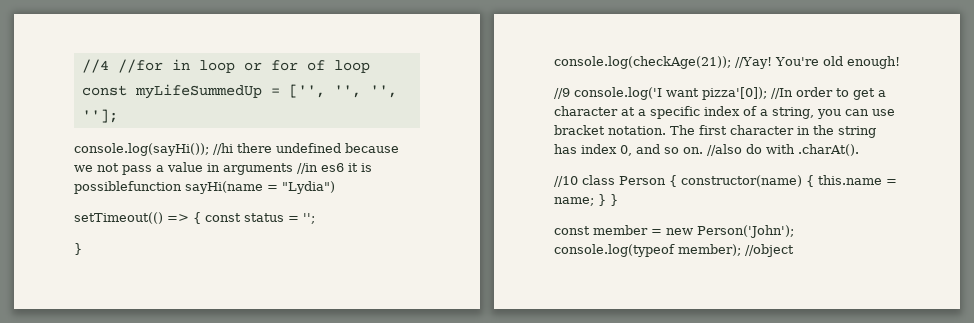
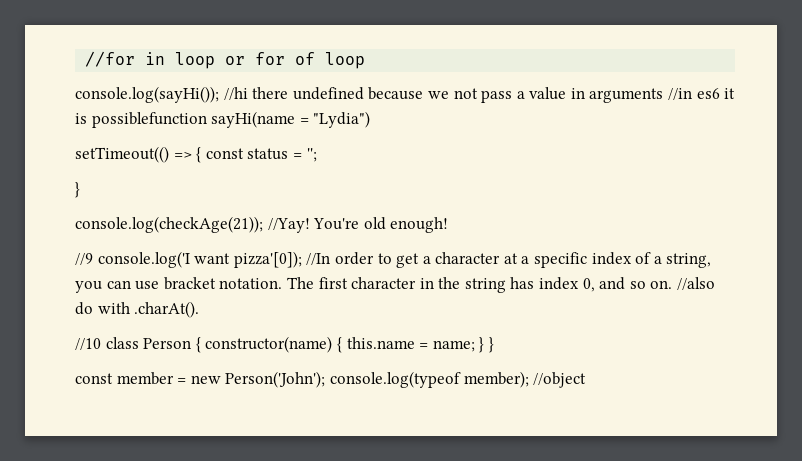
[81,59,109,73] //4 -> (85, 59) none
[81,84,397,99] [81,109,118,123] const myLifeSummedUp = ['', '', '', '']; -> (366, 60) none

